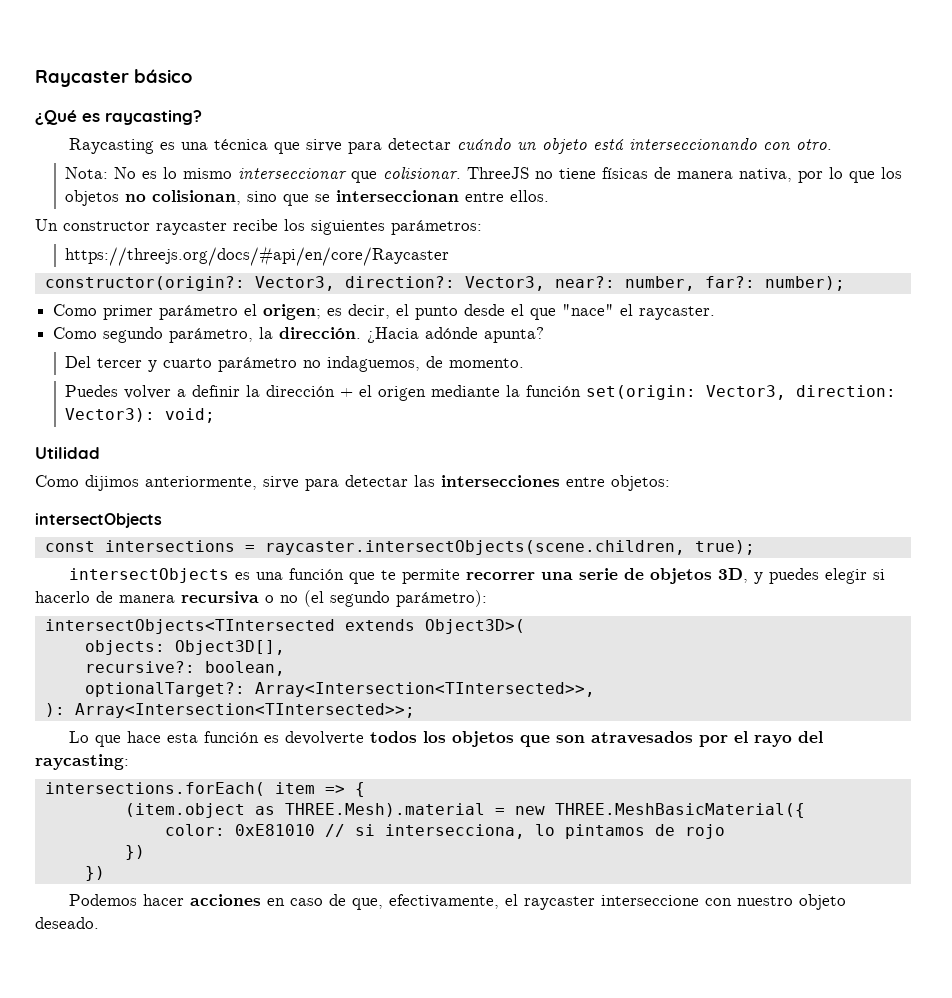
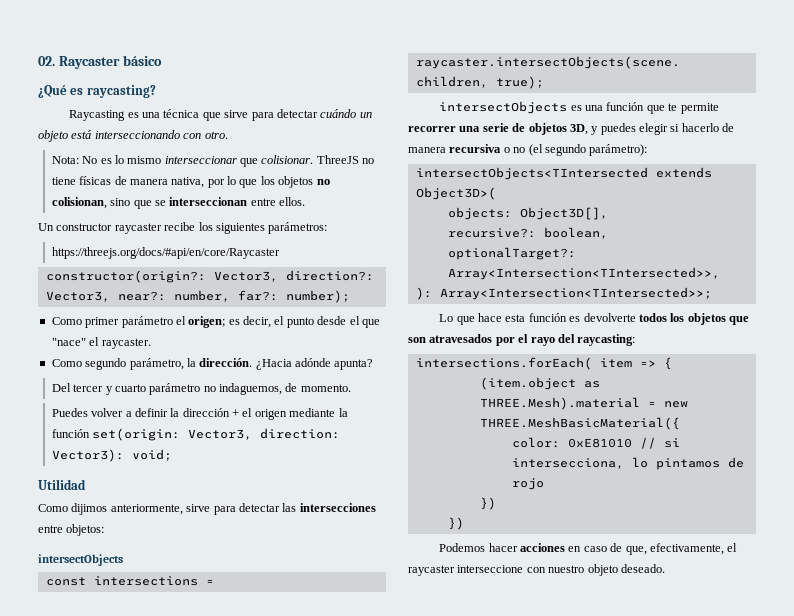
(35, 78) none -> [38,56,55,66] 02.

